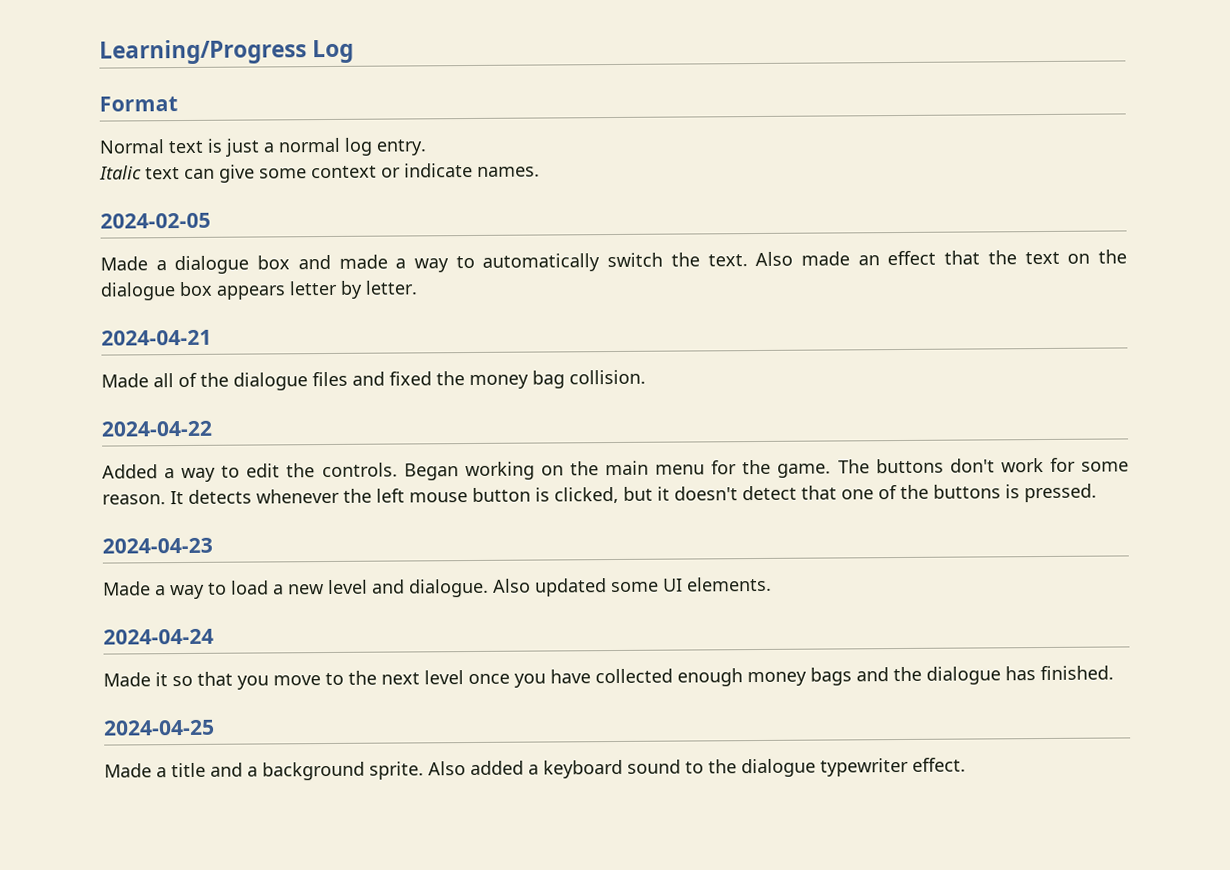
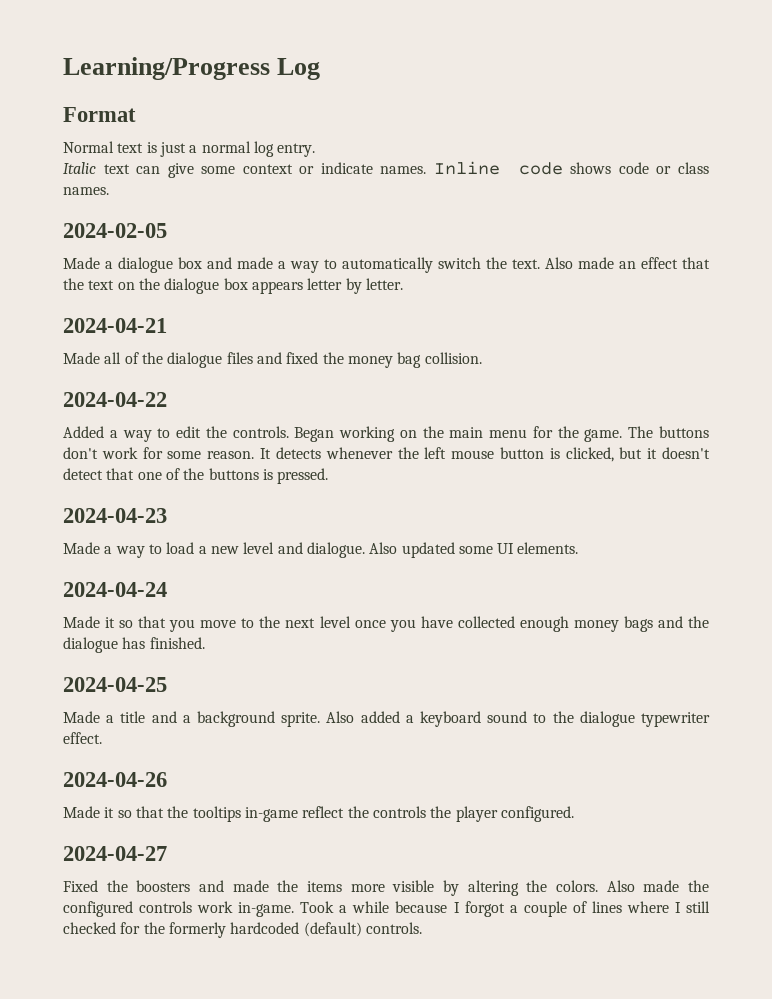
(540, 171) none -> [433,161,710,175] [63,187,109,195] Inline code shows code or class names.
(966, 764) none -> [63,772,167,787] [63,806,574,822] [63,846,167,861] [63,880,709,896] [63,901,710,917] [63,922,422,938] // 2024-04-26 // Made it so that the tooltips in-game reflect the controls the player configured. // 2024-04-27 // Fixed the boosters and made the items more visible by altering the colors. Also made the configured controls work in-game. Took a while because I forgot a couple of lines where I still checked for the formerly hardcoded (default) controls.

